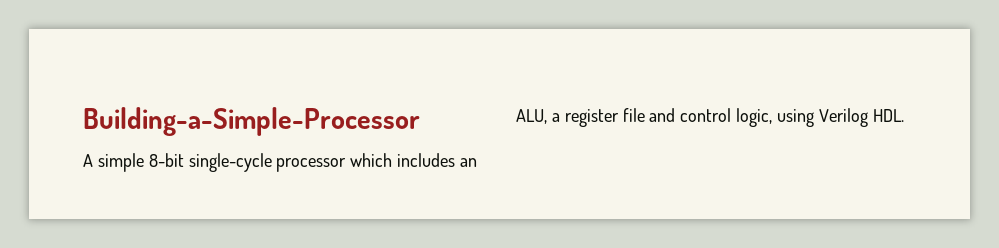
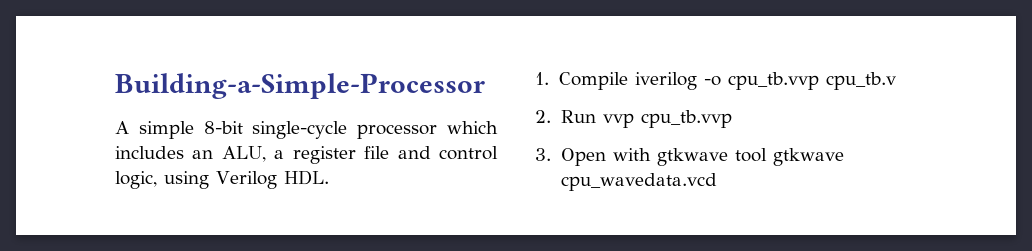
(904, 115) none -> [535,72,896,90] [535,110,732,128] [535,148,844,166] [560,173,717,191] // 1. Compile iverilog -o cpu_tb.vvp cpu_tb.v // 2. Run vvp cpu_tb.vvp // 3. Open with gtkwave tool gtkwave cpu_wavedata.vcd

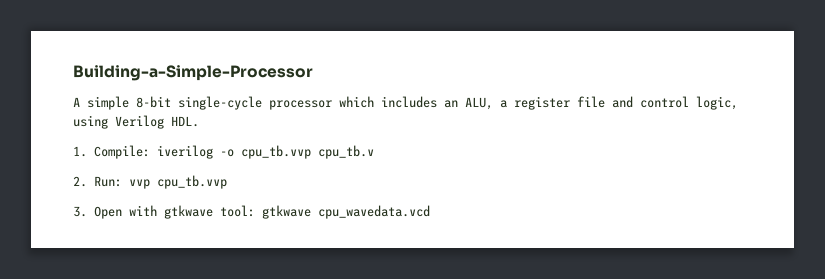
[558,72,628,90] Compile -> [93,145,150,159] Compile:
[560,110,596,123] Run -> [93,176,122,187] Run:
[734,148,767,162] tool -> [219,205,255,217] tool:

